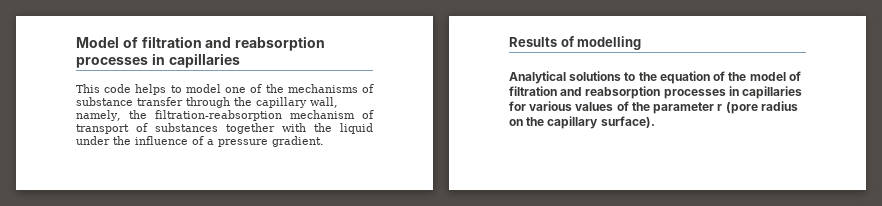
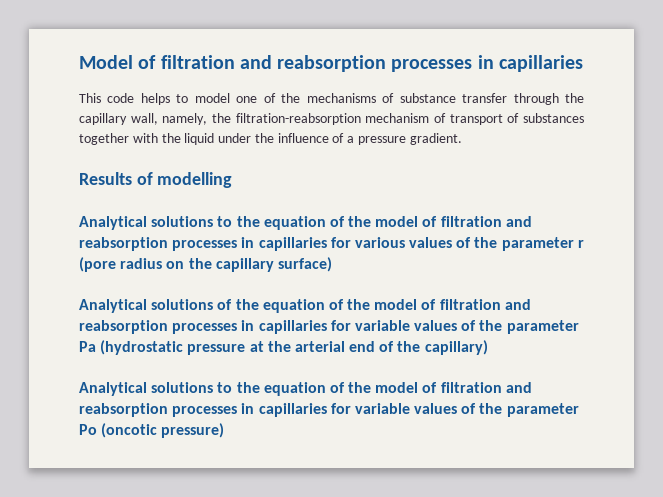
[600,116,655,128] surface). -> [277,257,332,272] [79,299,531,313] [79,320,579,334] [79,340,488,355] [79,382,532,396] [79,403,579,417] [79,423,225,438] surface) // Analytical solutions of the equation of the model of filtration and reabsorption processes in capillaries for variable values of the parameter Pa (hydrostatic pressure at the arterial end of the capillary) // Analytical solutions to the equation of the model of filtration and reabsorption processes in capillaries for variable values of the parameter Po (oncotic pressure)

